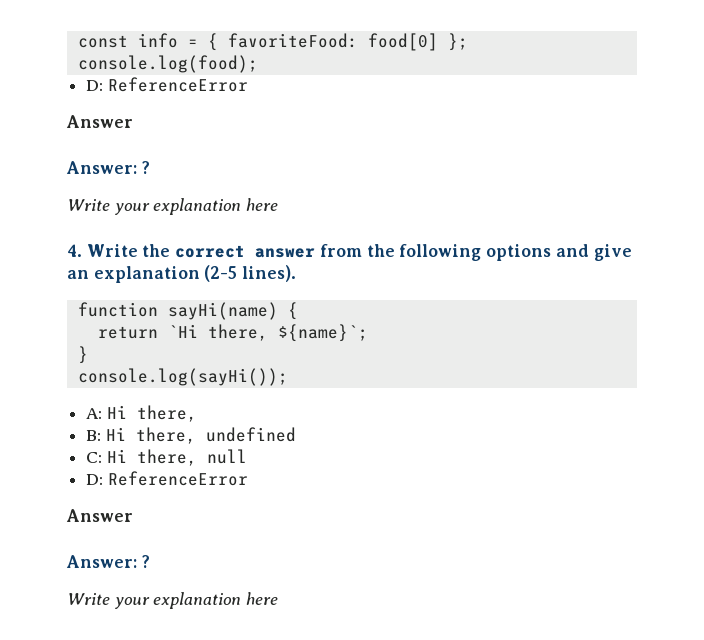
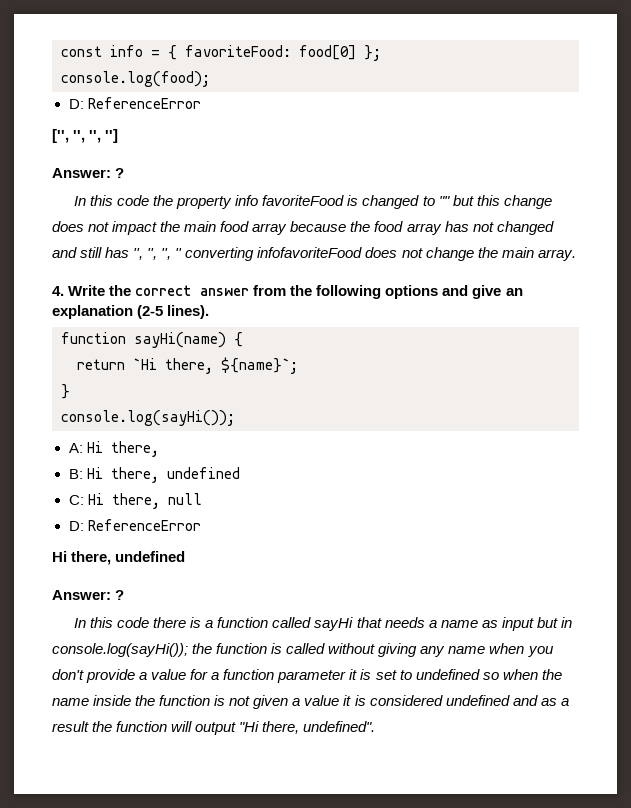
[66,115,133,128] [66,161,150,174] [67,198,279,215] Answer // Answer: ? // Write your explanation here -> [52,129,119,143] [52,168,125,178] [74,195,552,209] [52,221,554,235] [52,247,576,261] ['', '', '', ''] // Answer: ? // In this code the property info favoriteFood is changed to "" but this change does not impact the main food array because the food array has not changed and still has '', '', '', '' converting infofavoriteFood does not change the main array.
[66,509,133,522] [66,555,150,568] [67,592,279,609] Answer // Answer: ? // Write your explanation here -> [52,551,186,565] [52,590,125,600] [74,617,572,631] [52,643,554,657] [52,669,562,683] [52,695,569,709] [52,721,376,735] Hi there, undefined // Answer: ? // In this code there is a function called sayHi that needs a name as input but in console.log(sayHi()); the function is called without giving any name when you don't provide a value for a function parameter it is set to undefined so when the name inside the function is not given a value it is considered undefined and as a result the function will output "Hi there, undefined".

